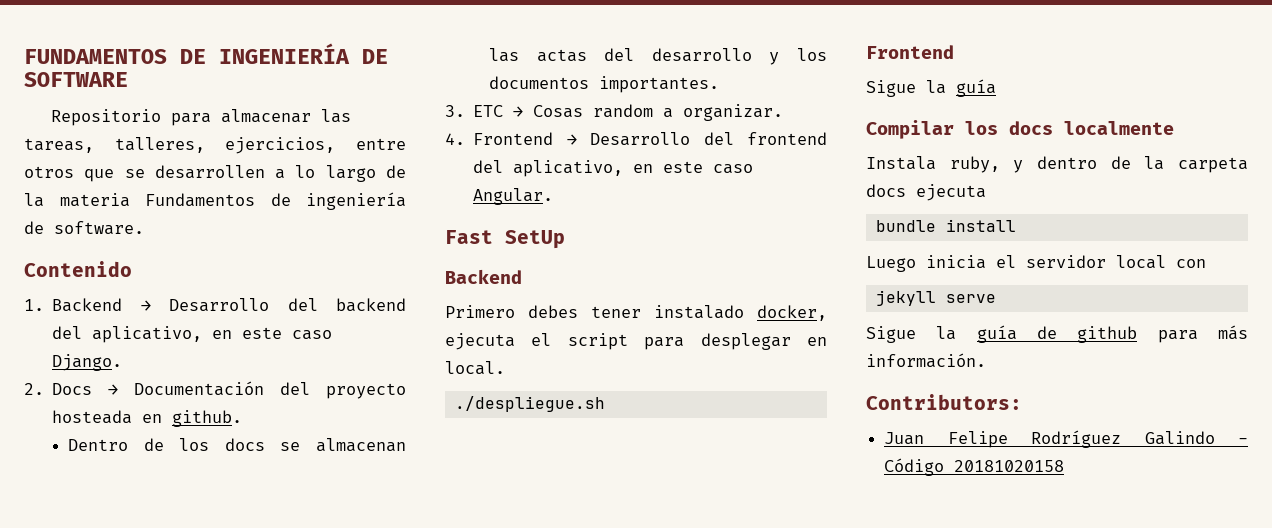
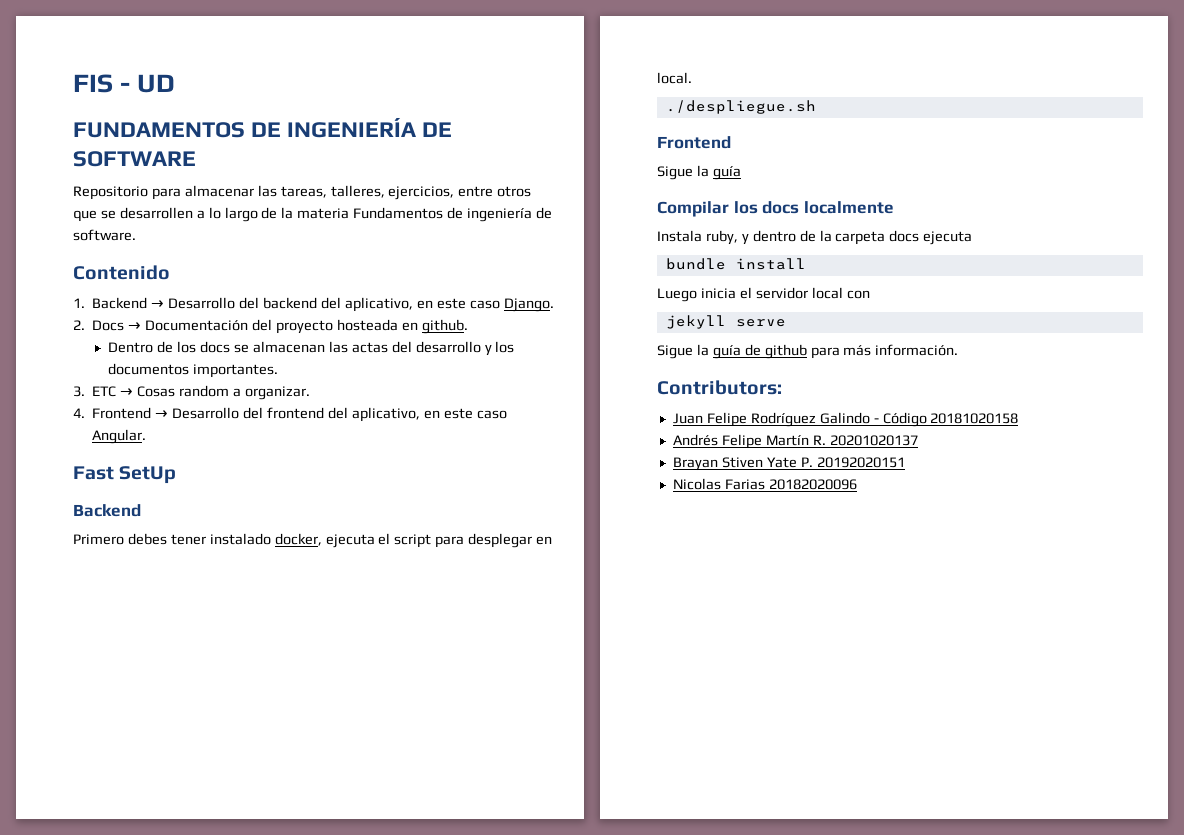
(24, 56) none -> [73,74,176,93] FIS - UD //
(1065, 466) none -> [672,434,918,449] [672,457,905,471] [672,478,857,490] // Andrés Felipe Martín R. 20201020137 // Brayan Stiven Yate P. 20192020151 // Nicolas Farias 20182020096

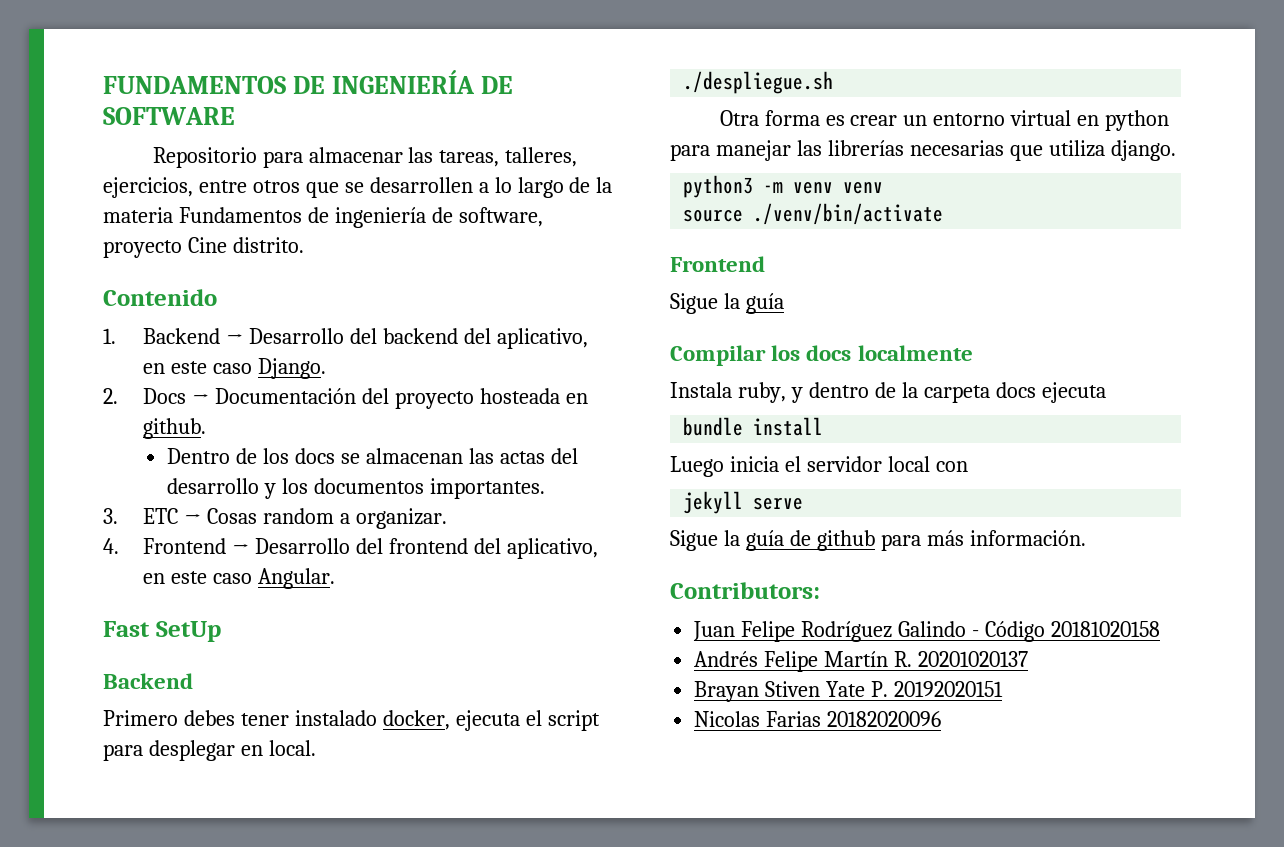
[73,74,176,93] FIS - UD // -> (103, 85) none
[73,229,136,241] software. -> [458,207,543,227] [103,237,304,258] software, proyecto Cine distrito.
(816, 107) none -> [719,110,1170,131] [670,140,1176,161] [683,175,884,198] [683,203,944,225] // Otra forma es crear un entorno virtual en python para manejar las librerías necesarias que utiliza django. // python3 -m venv venv // source ./venv/bin/activate

